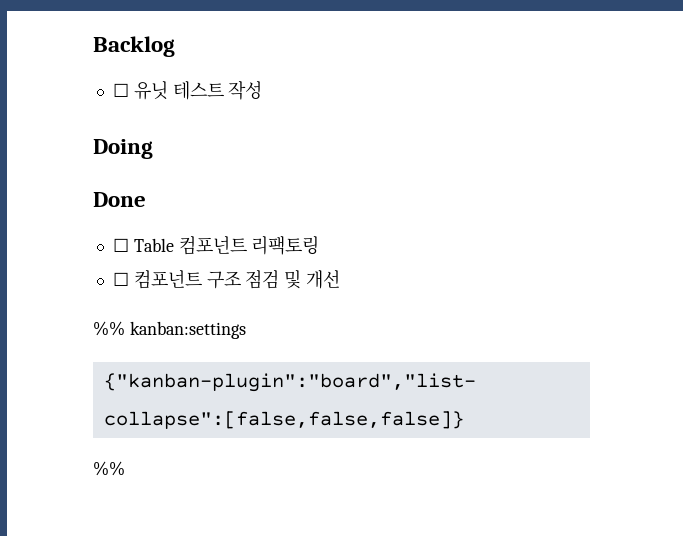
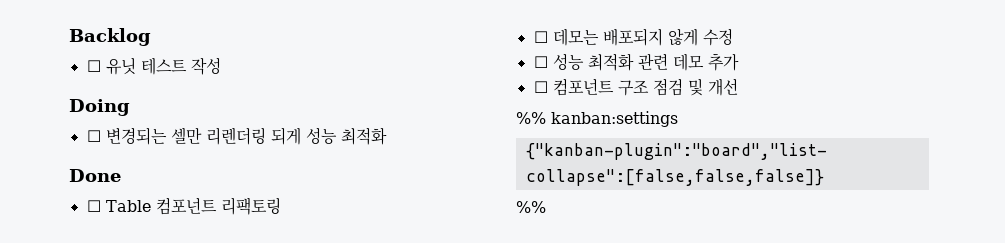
(153, 149) none -> [86,127,387,145] // ☐ 변경되는 셀만 리렌더링 되게 성능 최적화
(320, 245) none -> [533,28,733,46] [533,53,739,71] // ☐ 데모는 배포되지 않게 수정 // ☐ 성능 최적화 관련 데모 추가

